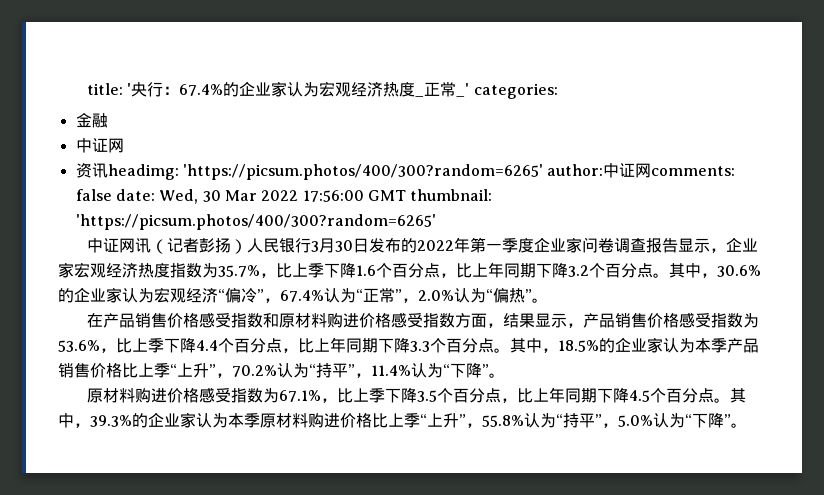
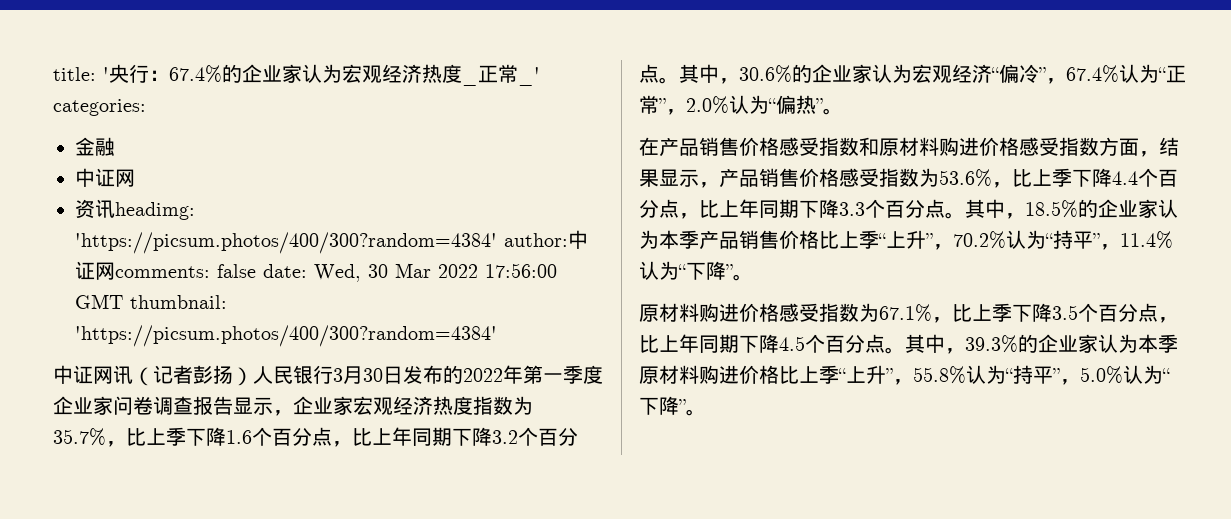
[182,164,543,180] 'https://picsum.photos/400/300?random=6265' -> [75,232,497,254] 'https://picsum.photos/400/300?random=4384'
[75,214,436,230] 'https://picsum.photos/400/300?random=6265' -> [75,325,497,347] 'https://picsum.photos/400/300?random=4384'

